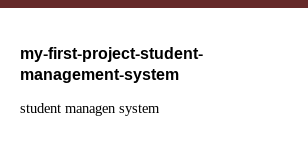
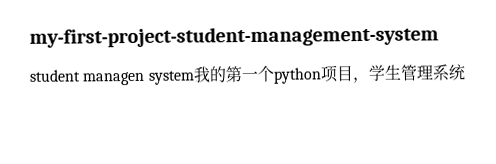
(160, 110) none -> [192,64,465,84] 我的第一个python项目，学生管理系统

